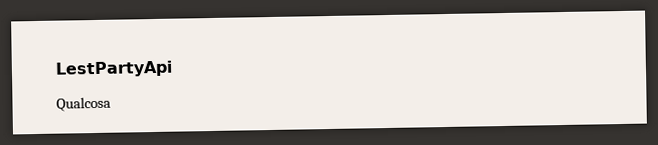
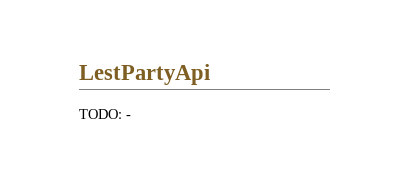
[56,96,111,112] Qualcosa -> [79,109,131,119] TODO: -

